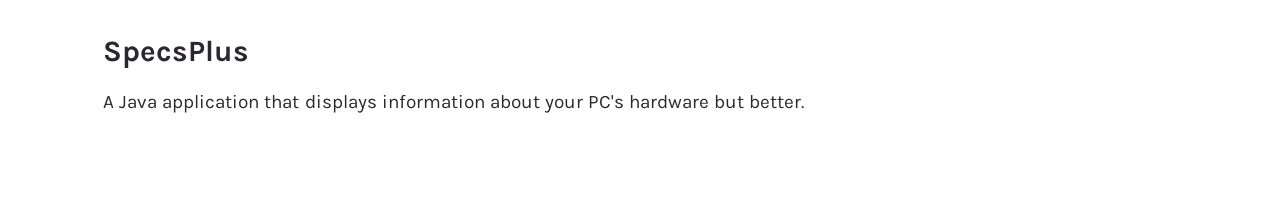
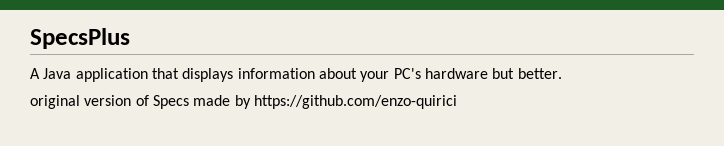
(805, 102) none -> [30,95,457,109] // original version of Specs made by https://github.com/enzo-quirici

